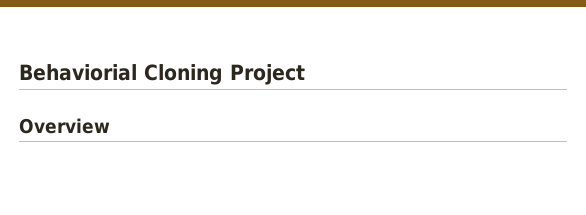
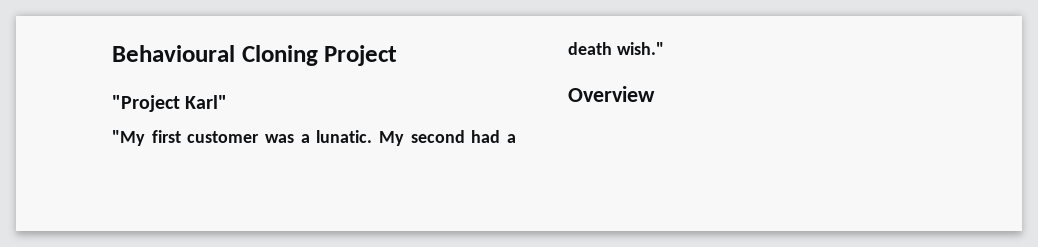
[19,64,137,81] Behaviorial -> [112,45,235,62] Behavioural
(305, 74) none -> [112,95,228,112] [112,130,516,146] [568,42,664,55] // "Project Karl" // "My first customer was a lunatic. My second had a death wish."

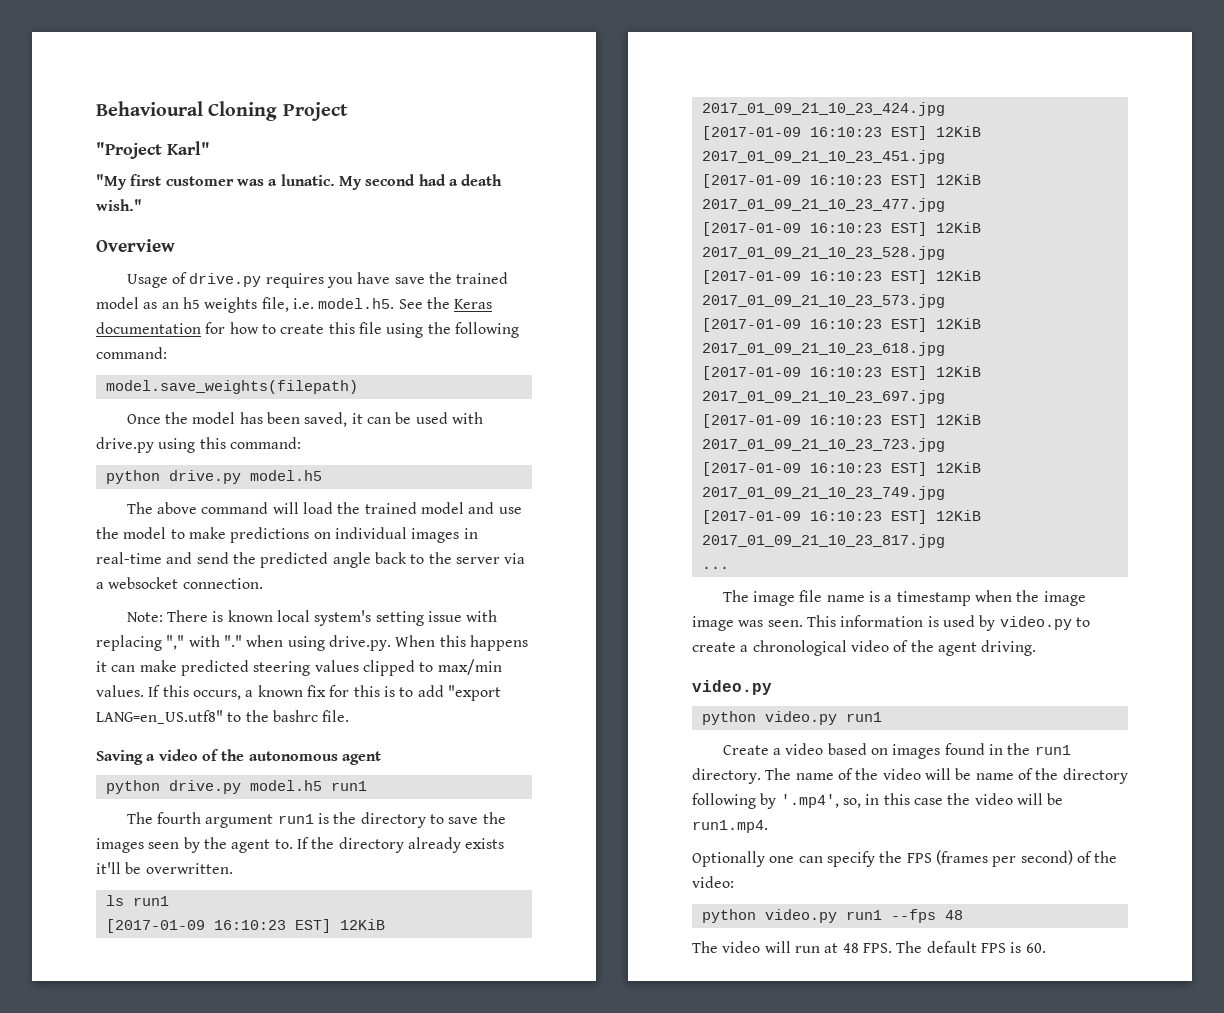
(655, 94) none -> [126,272,509,288] [96,297,493,313] [96,322,519,338] [96,347,167,359] [105,380,358,394] [126,412,484,427] [96,437,301,453] [105,470,322,484] [126,502,522,514] [96,527,478,543] [96,552,526,568] [96,577,263,589] [126,610,498,626] [96,635,528,651] [96,659,502,676] [96,685,501,701] [96,710,350,724] [96,749,381,765] [105,780,367,794] [126,812,506,828] [96,837,505,853] [96,862,233,874] [105,895,169,906] [105,919,385,933] [701,102,945,116] [701,126,981,140] [701,150,945,164] [701,174,981,188] [701,198,945,212] [701,222,981,236] [701,246,945,260] [701,270,981,284] [701,294,945,308] [701,318,981,332] [701,342,945,356] [701,366,981,380] [701,390,945,404] [701,414,981,428] [701,438,945,452] [701,462,981,476] [701,486,945,500] [701,510,981,524] [701,534,945,548] [701,566,729,569] [722,590,1086,606] [692,615,1090,631] [692,640,1037,656] [692,680,772,695] [701,711,882,725] [722,743,1071,759] [692,768,1128,784] [692,793,1064,809] [692,820,768,833] [692,850,1118,867] [692,876,734,888] [701,909,963,923] [692,941,1046,953] // Usage of drive.py requires you have save the trained model as an h5 weights file, i.e. model.h5. See the Keras documentation for how to create this file using the following command: // model.save_weights(filepath) // Once the model has been saved, it can be used with drive.py using this command: // python drive.py model.h5 // The above command will load the trained model and use the model to make predictions on individual images in real-time and send the predicted angle back to the server via a websocket connection. // Note: There is known local system's setting issue with replacing "," with "." when using drive.py. When this happens it can make predicted steering values clipped to max/min values. If this occurs, a known fix for this is to add "export LANG=en_US.utf8" to the bashrc file. // Saving a video of the autonomous agent // python drive.py model.h5 run1 // The fourth argument run1 is the directory to save the images seen by the agent to. If the directory already exists it'll be overwritten. // ls run1 // [2017-01-09 16:10:23 EST] 12KiB 2017_01_09_21_10_23_424.jpg // [2017-01-09 16:10:23 EST] 12KiB 2017_01_09_21_10_23_451.jpg // [2017-01-09 16:10:23 EST] 12KiB 2017_01_09_21_10_23_477.jpg // [2017-01-09 16:10:23 EST] 12KiB 2017_01_09_21_10_23_528.jpg // [2017-01-09 16:10:23 EST] 12KiB 2017_01_09_21_10_23_573.jpg // [2017-01-09 16:10:23 EST] 12KiB 2017_01_09_21_10_23_618.jpg // [2017-01-09 16:10:23 EST] 12KiB 2017_01_09_21_10_23_697.jpg // [2017-01-09 16:10:23 EST] 12KiB 2017_01_09_21_10_23_723.jpg // [2017-01-09 16:10:23 EST] 12KiB 2017_01_09_21_10_23_749.jpg // [2017-01-09 16:10:23 EST] 12KiB 2017_01_09_21_10_23_817.jpg // ... // The image file name is a timestamp when the image image was seen. This information is used by video.py to create a chronological video of the agent driving. // video.py // python video.py run1 // Create a video based on images found in the run1 directory. The name of the video will be name of the directory following by '.mp4', so, in this case the video will be run1.mp4. // Optionally one can specify the FPS (frames per second) of the video: // python video.py run1 --fps 48 // The video will run at 48 FPS. The default FPS is 60.

